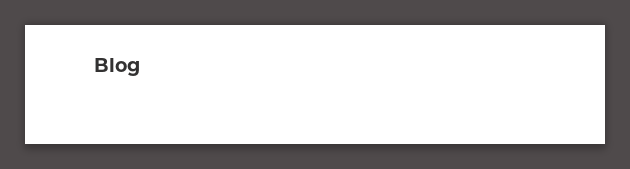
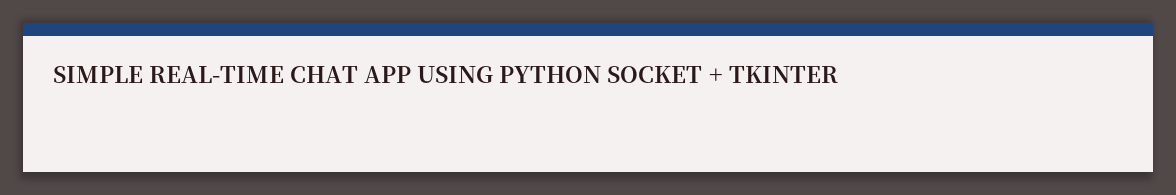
[94,58,140,76] Blog -> [53,66,838,83] SIMPLE REAL-TIME CHAT APP USING PYTHON SOCKET + TKINTER

